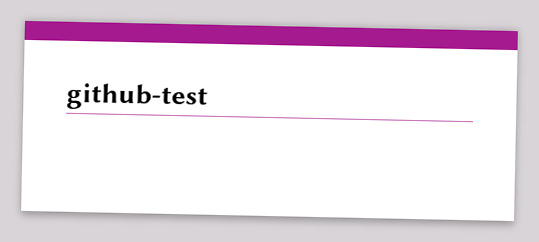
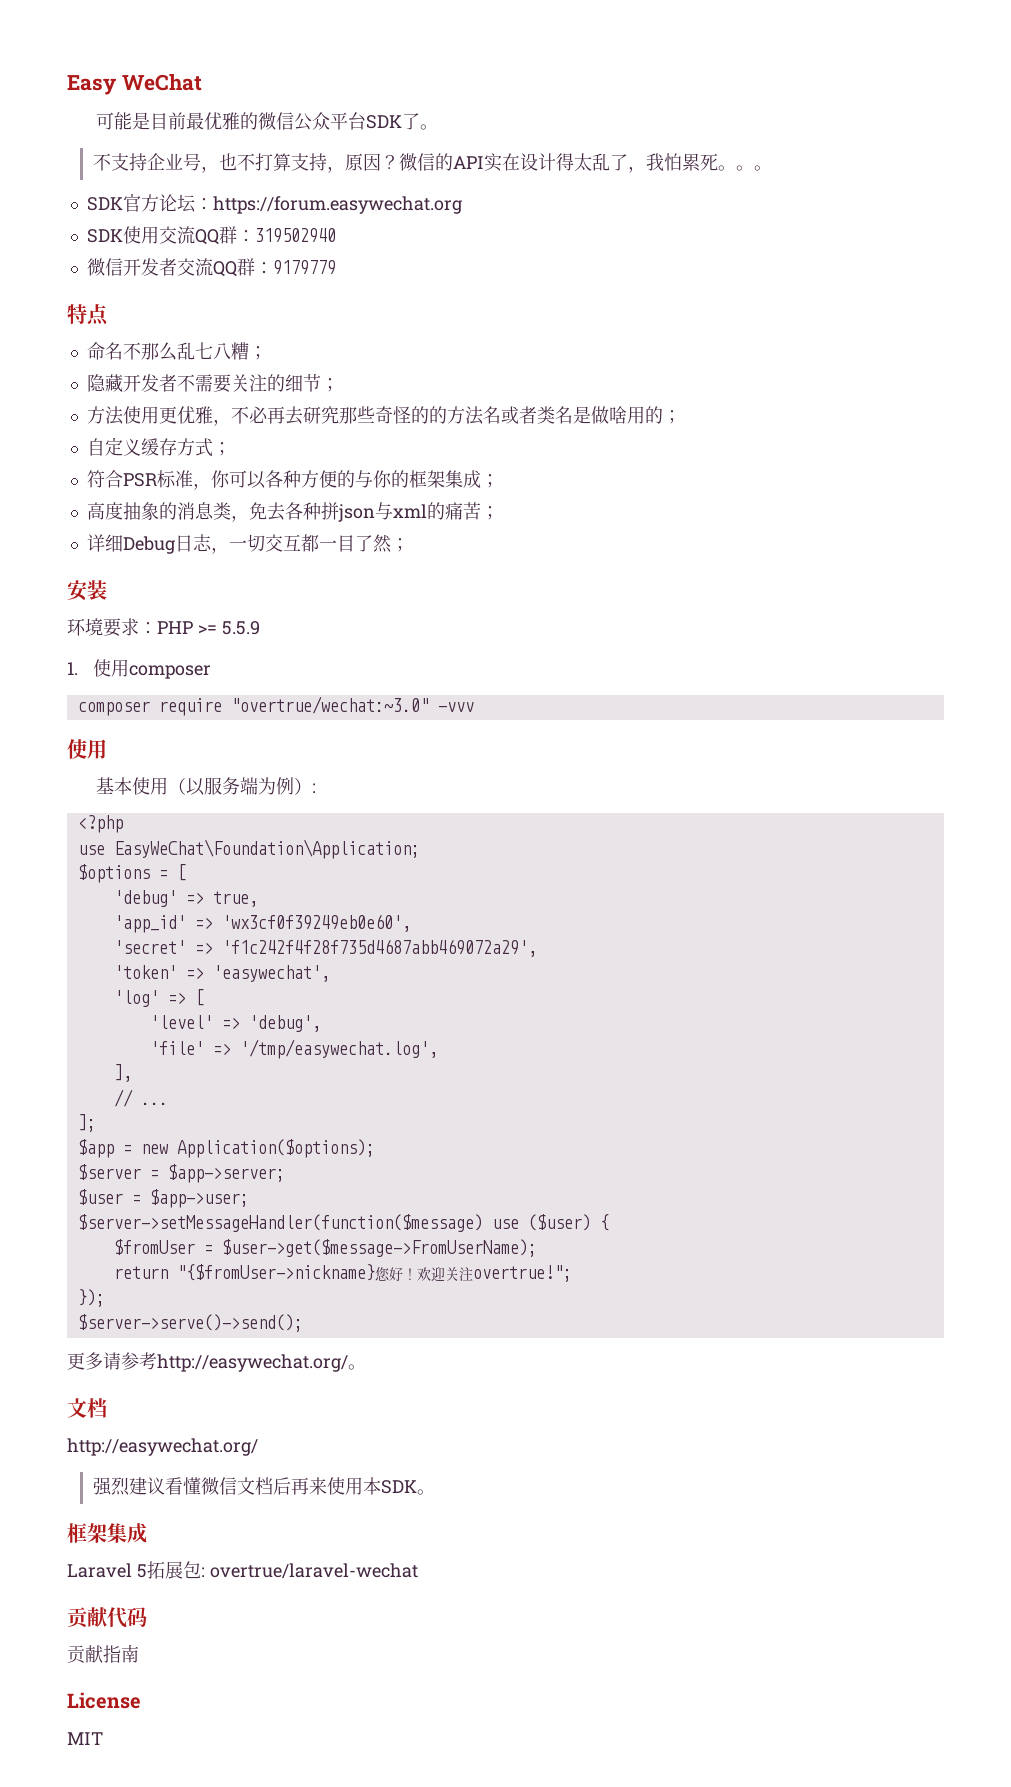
[66,82,208,112] github-test -> [67,74,202,95] [96,112,439,131] [92,153,772,173] [86,194,462,214] [86,226,336,245] [86,258,336,277] [67,304,109,326] [86,342,267,361] [86,374,339,393] [86,406,681,426] [86,437,231,457] [86,470,499,490] [86,502,499,522] [86,534,409,554] [67,580,107,601] [67,618,260,637] [67,659,211,679] [77,696,474,716] [67,739,107,759] [96,777,317,796] [77,815,123,833] [77,839,420,859] [77,864,186,883] [113,890,258,907] [113,914,411,933] [113,939,537,957] [113,965,330,982] [113,989,204,1007] [149,1015,321,1032] [149,1039,438,1059] [113,1064,132,1082] [113,1089,168,1107] [77,1114,96,1132] [77,1139,375,1158] [77,1164,285,1183] [77,1189,249,1208] [77,1214,609,1232] [113,1239,537,1257] [113,1264,572,1282] [77,1289,105,1307] [77,1314,303,1332] [67,1352,366,1372] [67,1398,107,1418] [67,1438,258,1456] [92,1477,435,1496] [67,1523,147,1543] [67,1561,418,1579] [67,1607,147,1629] [67,1644,139,1664] [67,1692,141,1709] [67,1732,103,1745] Easy WeChat // 可能是目前最优雅的微信公众平台SDK了。 // 不支持企业号，也不打算支持，原因？微信的API实在设计得太乱了，我怕累死。。。 // SDK官方论坛：https://forum.easywechat.org // SDK使用交流QQ群：319502940 // 微信开发者交流QQ群：9179779 // 特点 // 命名不那么乱七八糟； // 隐藏开发者不需要关注的细节； // 方法使用更优雅，不必再去研究那些奇怪的的方法名或者类名是做啥用的； // 自定义缓存方式； // 符合PSR标准，你可以各种方便的与你的框架集成； // 高度抽象的消息类，免去各种拼json与xml的痛苦； // 详细Debug日志，一切交互都一目了然； // 安装 // 环境要求：PHP >= 5.5.9 // 1.使用composer // composer require "overtrue/wechat:~3.0" -vvv // 使用 // 基本使用（以服务端为例）: // <?php // use EasyWeChat\Foundation\Application; // $options = [ // 'debug' => true, // 'app_id' => 'wx3cf0f39249eb0e60', // 'secret' => 'f1c242f4f28f735d4687abb469072a29', // 'token' => 'easywechat', // 'log' => [ // 'level' => 'debug', // 'file' => '/tmp/easywechat.log', // ], // // ... // ]; // $app = new Application($options); // $server = $app->server; // $user = $app->user; // $server->setMessageHandler(function($message) use ($user) { // $fromUser = $user->get($message->FromUserName); // return "{$fromUser->nickname}您好！欢迎关注overtrue!"; // }); // $server->serve()->send(); // 更多请参考http://easywechat.org/。 // 文档 // http://easywechat.org/ // 强烈建议看懂微信文档后再来使用本SDK。 // 框架集成 // Laravel 5拓展包: overtrue/laravel-wechat // 贡献代码 // 贡献指南 // License // MIT

